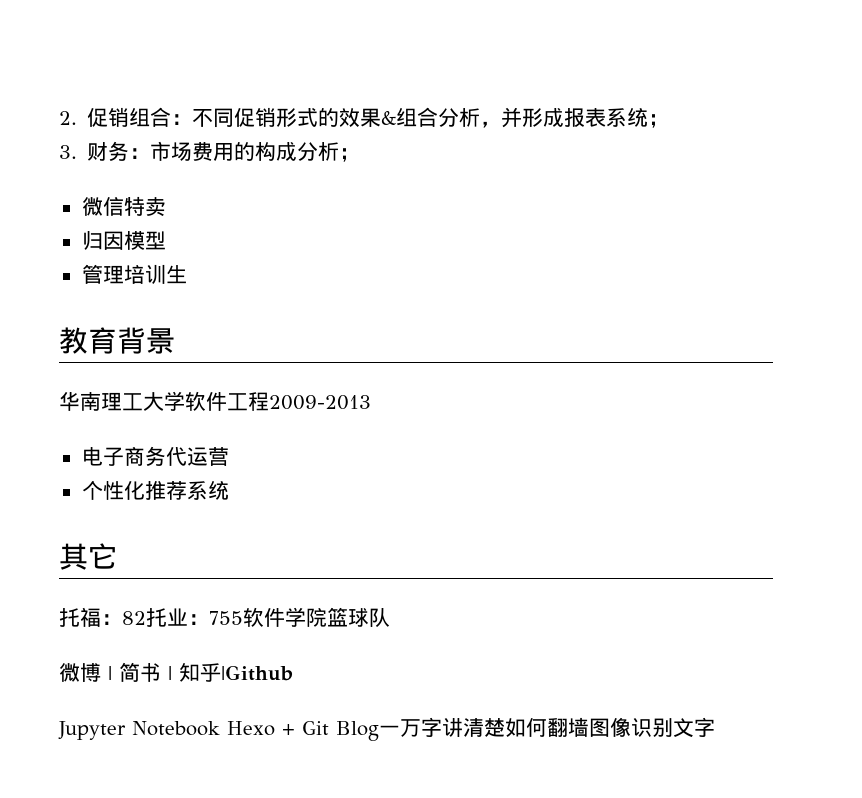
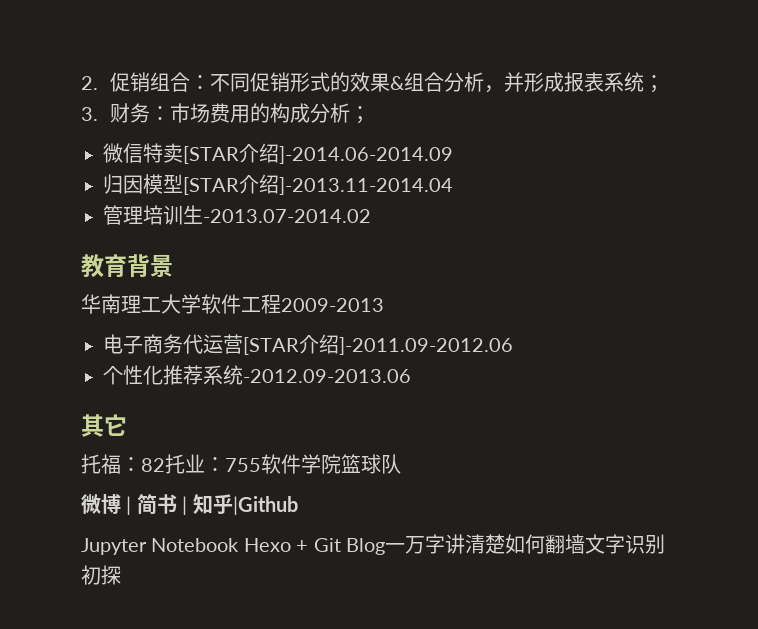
(166, 207) none -> [183,143,453,164] [STAR介绍]-2014.06-2014.09
(166, 240) none -> [183,174,453,195] [STAR介绍]-2013.11-2014.04
(187, 274) none -> [203,209,371,223] -2013.07-2014.02
(229, 456) none -> [243,334,513,355] [STAR介绍]-2011.09-2012.06
(229, 490) none -> [243,369,411,383] -2012.09-2013.06
[589,717,715,738] 图像识别文字 -> [585,534,665,554] [81,565,121,585] 文字识别初探

